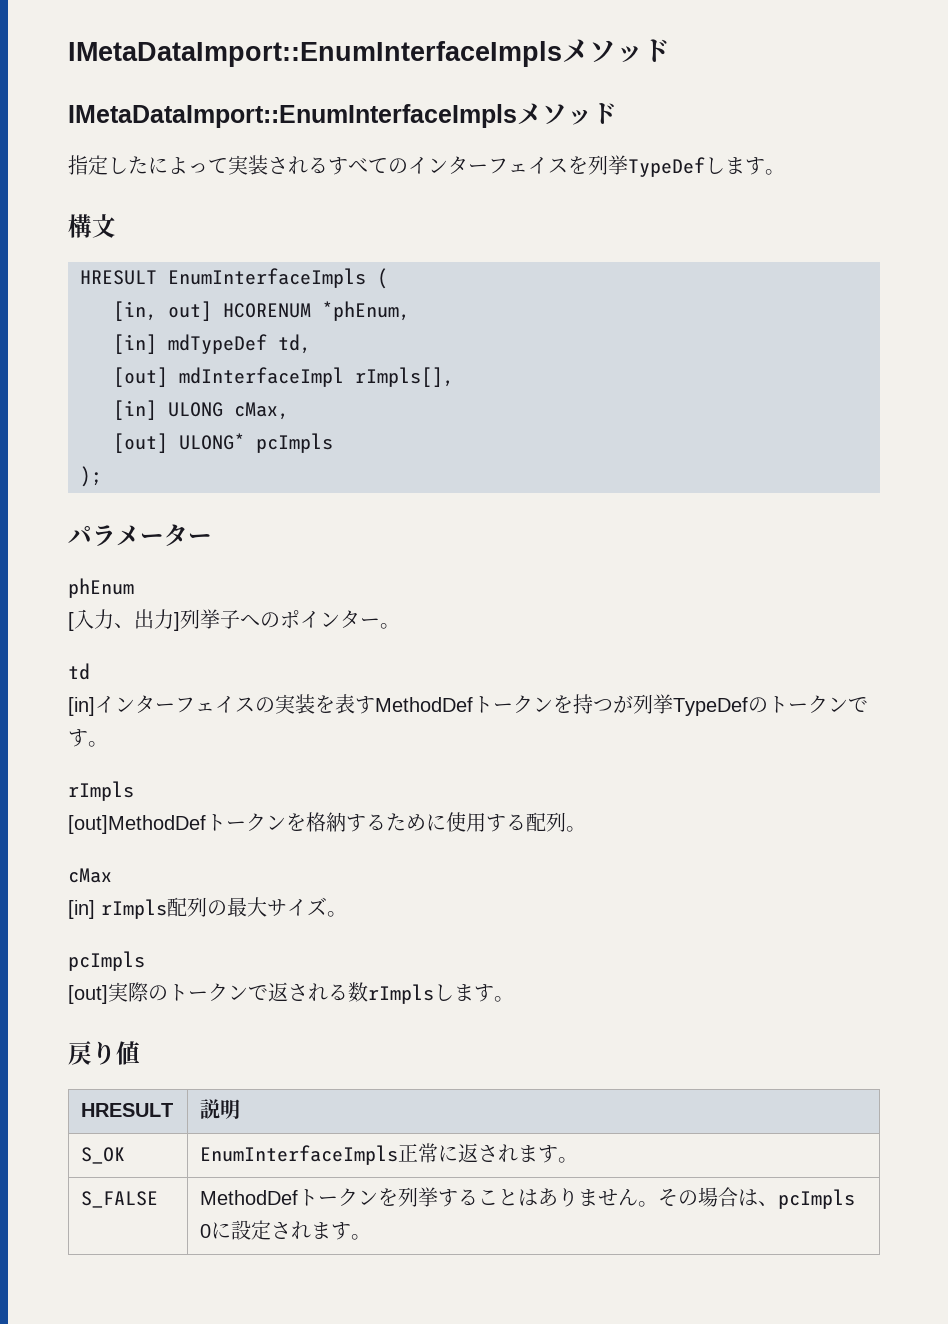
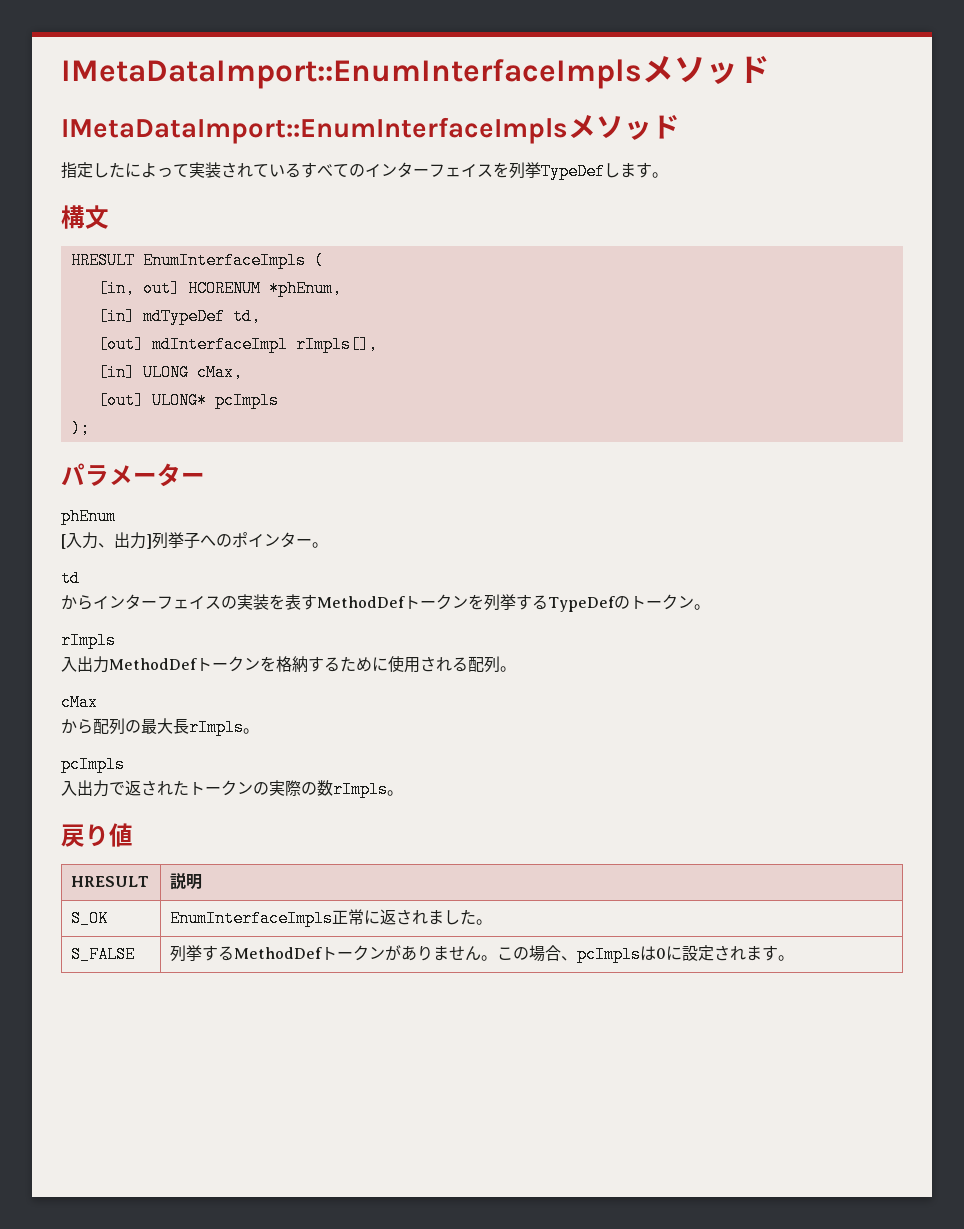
(308, 165) none -> [253,164,285,177] てい
[68,697,95,716] [in] -> [61,595,93,610] から
[573,694,673,714] 持つが列挙 -> [484,594,548,611] 列挙する
[848,697,868,712] [68,729,88,747] です -> (694, 602) none
[68,815,206,834] [out]MethodDef -> [61,656,197,673] 入出力MethodDef
[486,814,506,832] す -> [420,656,452,672] され
[68,899,167,919] [in] rImpls -> [61,719,93,734] から
[267,897,327,916] サイズ -> [173,718,244,736] 長rImpls
[68,982,494,1004] [out]実際のトークンで返される数rImplsします -> [61,780,388,798] 入出力で返されたトークンの実際の数rImpls
[538,1145,559,1163] す -> [444,909,477,925] した
[200,1187,856,1209] MethodDefトークンを列挙することはありません。その場合は、pcImpls -> [170,945,657,963] 列挙するMethodDefトークンがありません。この場合、pcImplsは

